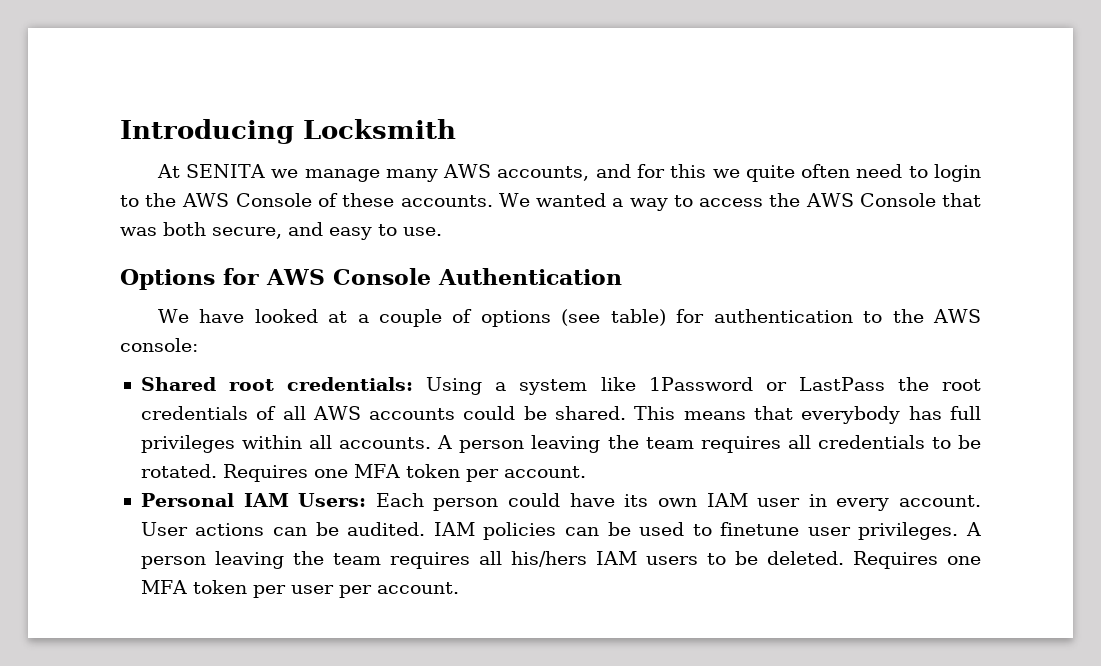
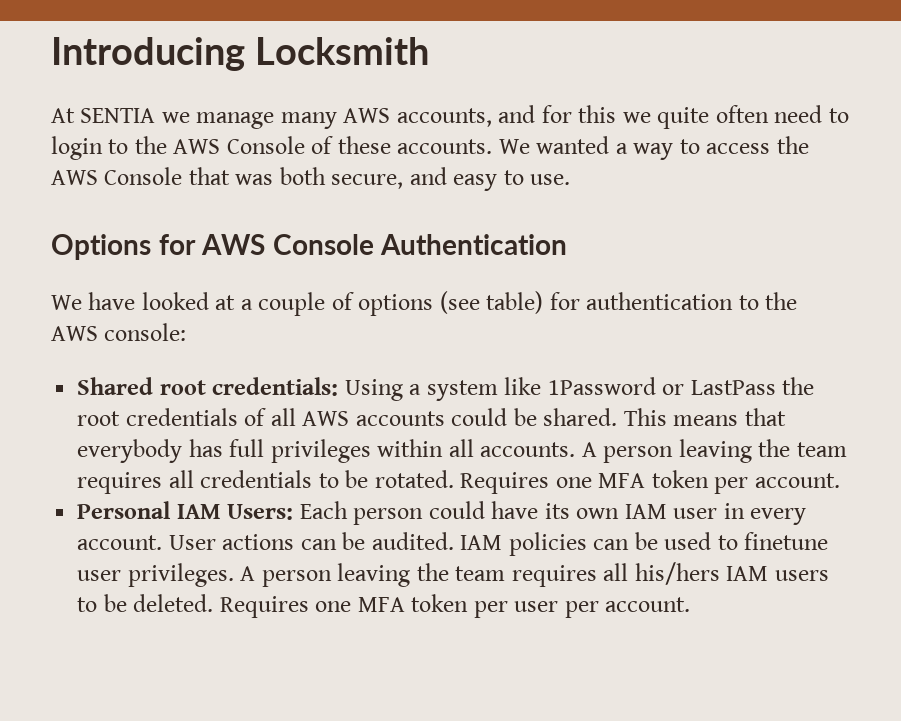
[186,164,266,178] SENITA -> [80,108,156,123] SENTIA

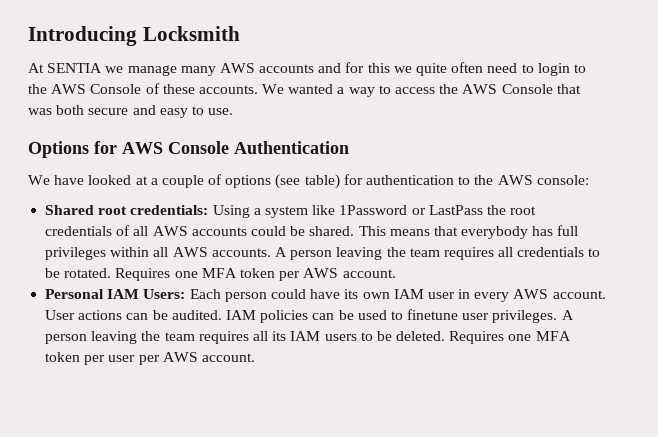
[396,108,492,127] accounts, -> [259,64,315,73] accounts
[331,174,404,189] secure, -> [88,108,129,115] secure
(474, 448) none -> [172,247,208,257] AWS
(749, 485) none -> [303,268,339,278] AWS
(807, 516) none -> [513,289,549,299] AWS
[634,562,720,585] his/hers -> [272,331,287,341] its
(599, 609) none -> [162,352,198,362] AWS

